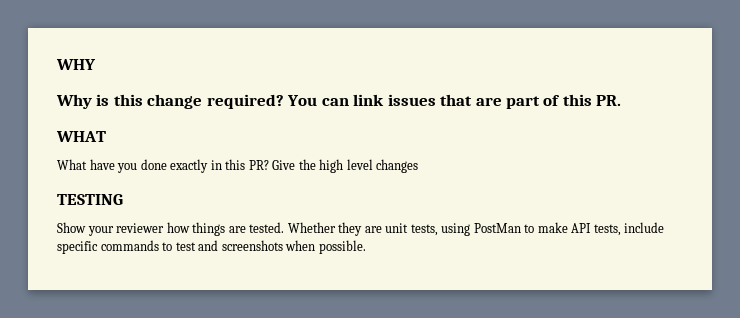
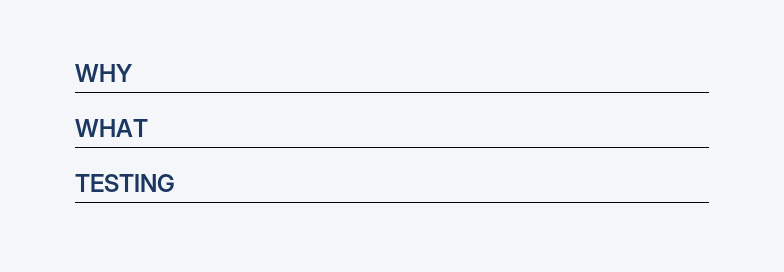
[56,94,622,109] [56,131,106,142] [57,159,419,173] [57,194,123,205] [57,222,665,236] [57,240,366,254] Why is this change required? You can link issues that are part of this PR. // WHAT // What have you done exactly in this PR? Give the high level changes // TESTING // Show your reviewer how things are tested. Whether they are unit tests, using PostMan to make API tests, include specific commands to test and screenshots when possible. -> [75,119,148,137] [75,174,175,192] WHAT // TESTING

